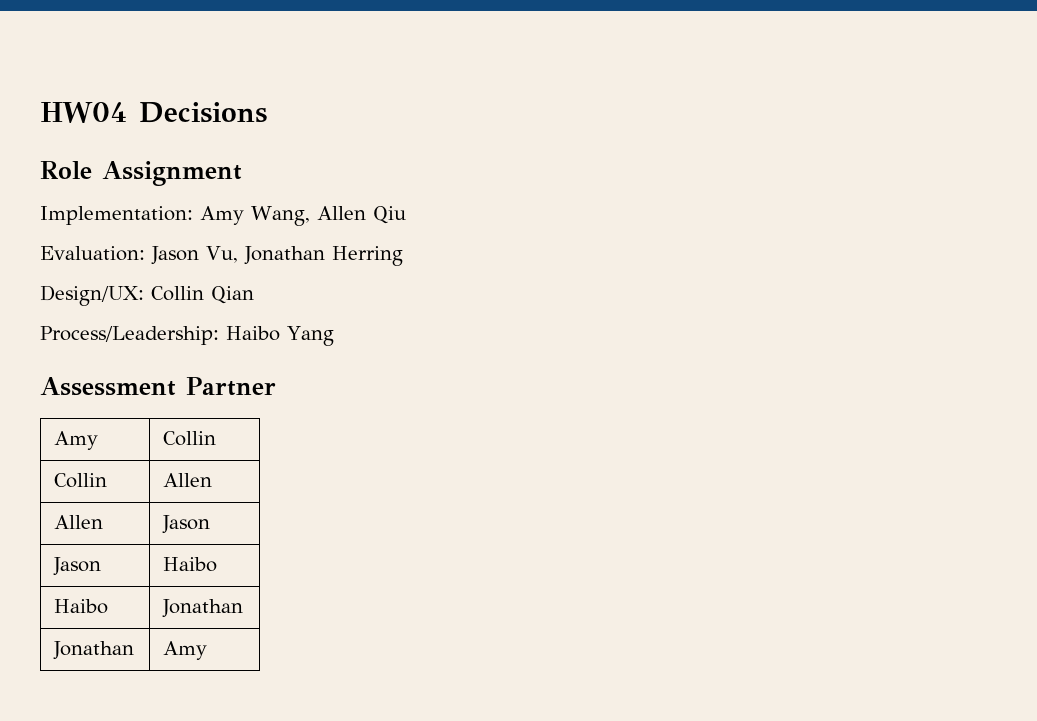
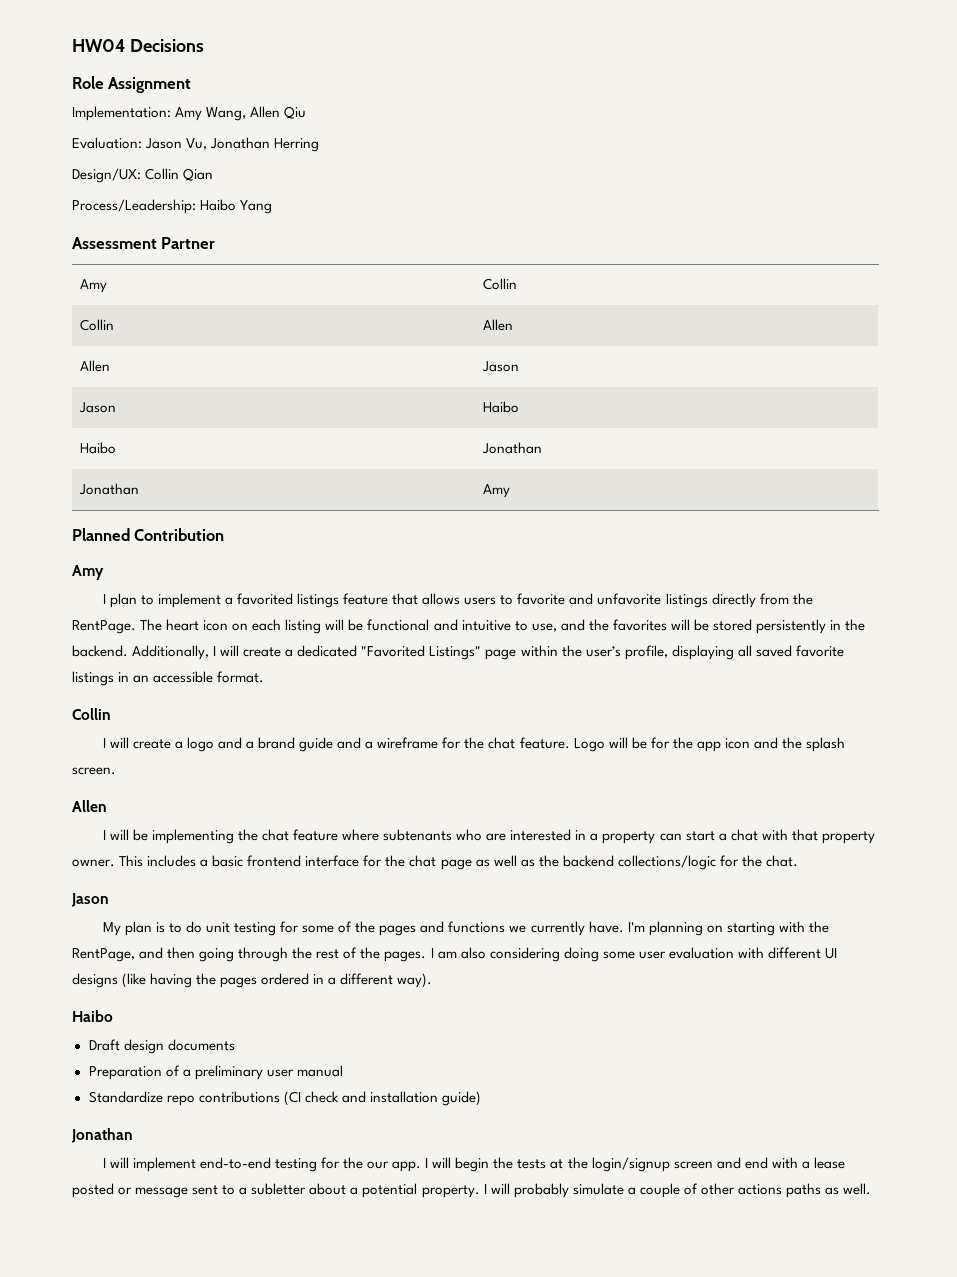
(208, 650) none -> [72,528,225,541] [72,565,104,580] [102,593,813,608] [72,619,866,634] [72,645,844,660] [72,671,265,686] [72,708,111,720] [102,737,846,752] [72,767,116,775] [72,800,107,812] [102,829,875,844] [72,855,798,870] [71,893,109,907] [102,921,829,936] [72,947,837,962] [72,973,433,988] [72,1010,113,1022] [88,1039,235,1054] [88,1065,343,1080] [88,1091,481,1106] [71,1128,133,1143] [102,1157,845,1172] [72,1183,872,1198] // Planned Contribution // Amy // I plan to implement a favorited listings feature that allows users to favorite and unfavorite listings directly from the RentPage. The heart icon on each listing will be functional and intuitive to use, and the favorites will be stored persistently in the backend. Additionally, I will create a dedicated "Favorited Listings" page within the user’s profile, displaying all saved favorite listings in an accessible format. // Collin // I will create a logo and a brand guide and a wireframe for the chat feature. Logo will be for the app icon and the splash screen. // Allen // I will be implementing the chat feature where subtenants who are interested in a property can start a chat with that property owner. This includes a basic frontend interface for the chat page as well as the backend collections/logic for the chat. // Jason // My plan is to do unit testing for some of the pages and functions we currently have. I'm planning on starting with the RentPage, and then going through the rest of the pages. I am also considering doing some user evaluation with different UI designs (like having the pages ordered in a different way). // Haibo // Draft design documents // Preparation of a preliminary user manual // Standardize repo contributions (CI check and installation guide) // Jonathan // I will implement end-to-end testing for the our app. I will begin the tests at the login/signup screen and end with a lease posted or message sent to a subletter about a potential property. I will probably simulate a couple of other actions paths as well.

